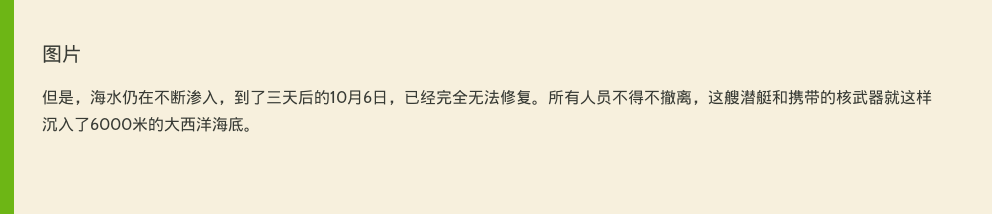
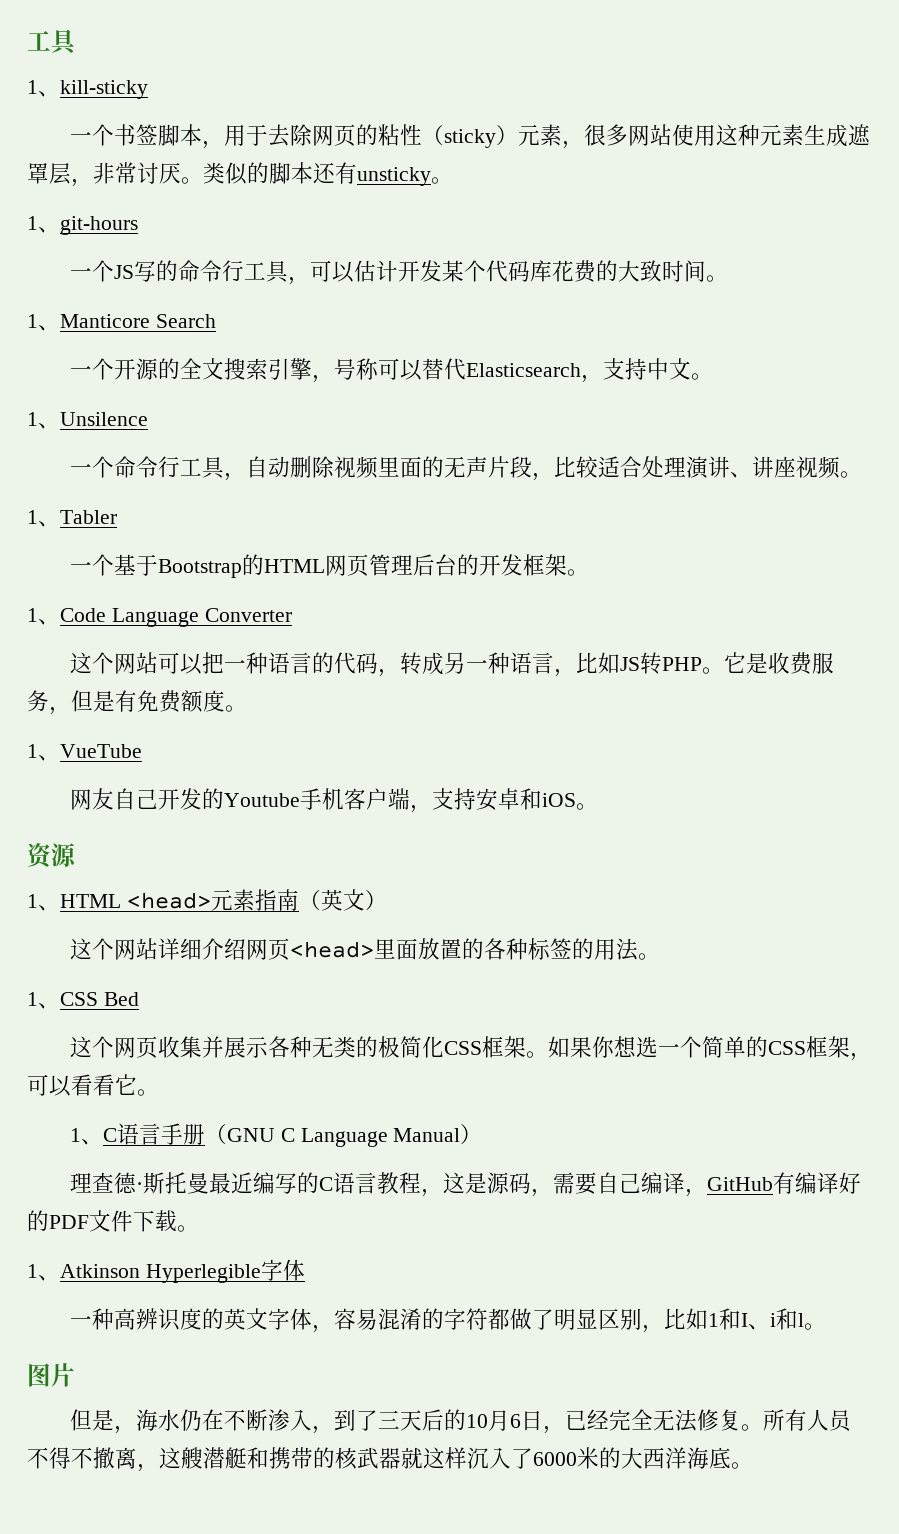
(42, 54) none -> [27,29,78,55] [27,80,148,99] [69,124,870,149] [27,162,453,187] [27,216,138,235] [69,260,728,285] [27,314,216,331] [69,358,713,383] [27,412,148,429] [69,456,862,481] [27,510,117,527] [69,554,589,578] [27,608,292,627] [69,652,834,677] [27,690,247,715] [27,744,142,761] [69,788,598,813] [27,843,77,869] [27,889,387,911] [69,938,660,961] [27,992,139,1009] [69,1036,872,1061] [27,1074,159,1097] [69,1123,483,1147] [69,1172,861,1197] [27,1210,199,1232] [27,1259,305,1283] [69,1308,826,1333] 工具 // 1、kill-sticky // 一个书签脚本，用于去除网页的粘性（sticky）元素，很多网站使用这种元素生成遮罩层，非常讨厌。类似的脚本还有unsticky。 // 1、git-hours // 一个JS写的命令行工具，可以估计开发某个代码库花费的大致时间。 // 1、Manticore Search // 一个开源的全文搜索引擎，号称可以替代Elasticsearch，支持中文。 // 1、Unsilence // 一个命令行工具，自动删除视频里面的无声片段，比较适合处理演讲、讲座视频。 // 1、Tabler // 一个基于Bootstrap的HTML网页管理后台的开发框架。 // 1、Code Language Converter // 这个网站可以把一种语言的代码，转成另一种语言，比如JS转PHP。它是收费服务，但是有免费额度。 // 1、VueTube // 网友自己开发的Youtube手机客户端，支持安卓和iOS。 // 资源 // 1、HTML <head>元素指南（英文） // 这个网站详细介绍网页<head>里面放置的各种标签的用法。 // 1、CSS Bed // 这个网页收集并展示各种无类的极简化CSS框架。如果你想选一个简单的CSS框架，可以看看它。 // 1、C语言手册（GNU C Language Manual） // 理查德·斯托曼最近编写的C语言教程，这是源码，需要自己编译，GitHub有编译好的PDF文件下载。 // 1、Atkinson Hyperlegible字体 // 一种高辨识度的英文字体，容易混淆的字符都做了明显区别，比如1和I、i和l。 //

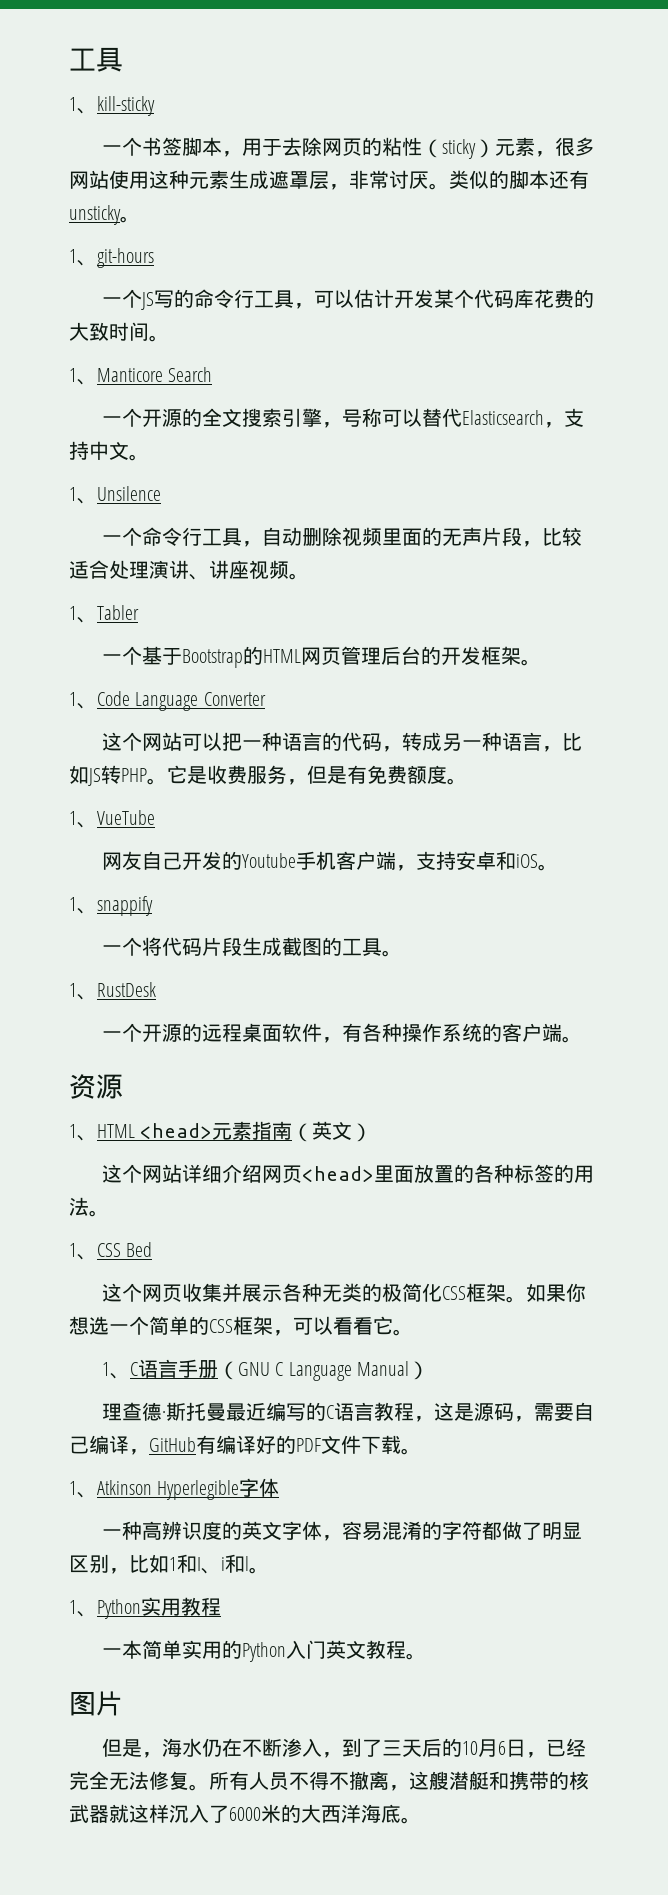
(598, 806) none -> [69,896,153,916] [101,937,402,957] [69,982,156,1000] [101,1023,582,1043] // 1、snappify // 一个将代码片段生成截图的工具。 // 1、RustDesk // 一个开源的远程桌面软件，有各种操作系统的客户端。
(826, 1326) none -> [69,1597,221,1619] [101,1640,426,1662] // 1、Python实用教程 // 一本简单实用的Python入门英文教程。

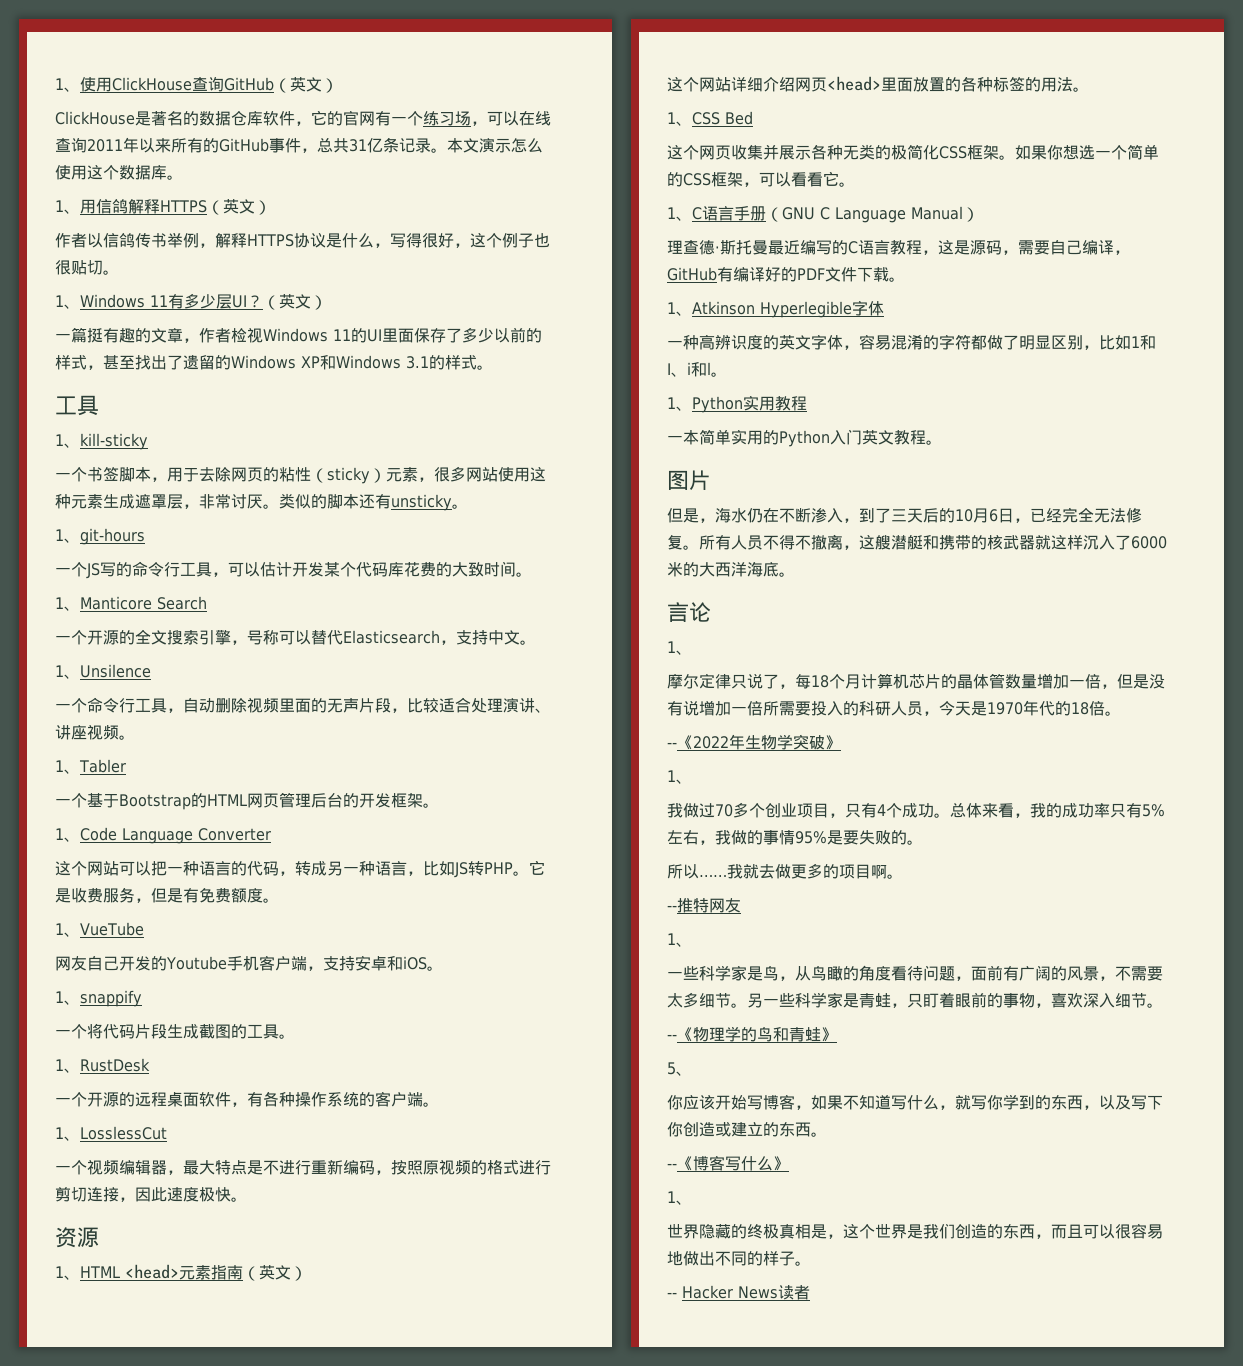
(69, 59) none -> [55,76,338,93] [55,110,551,126] [55,137,543,153] [55,165,183,180] [55,199,271,215] [55,233,550,248] [55,260,119,275] [55,293,327,310] [55,327,542,343] [55,355,493,370] 1、使用ClickHouse查询GitHub（英文） // ClickHouse是著名的数据仓库软件，它的官网有一个练习场，可以在线查询2011年以来所有的GitHub事件，总共31亿条记录。本文演示怎么使用这个数据库。 // 1、用信鸽解释HTTPS（英文） // 作者以信鸽传书举例，解释HTTPS协议是什么，写得很好，这个例子也很贴切。 // 1、Windows 11有多少层UI？（英文） // 一篇挺有趣的文章，作者检视Windows 11的UI里面保存了多少以前的样式，甚至找出了遗留的Windows XP和Windows 3.1的样式。 //
(582, 1039) none -> [55,1126,167,1141] [55,1159,551,1175] [55,1187,247,1202] // 1、LosslessCut // 一个视频编辑器，最大特点是不进行重新编码，按照原视频的格式进行剪切连接，因此速度极快。
(421, 1820) none -> [667,602,711,622] [667,641,692,655] [667,673,1165,689] [667,700,1121,716] [667,734,841,750] [667,770,692,784] [667,802,1165,818] [667,830,923,845] [667,863,903,879] [667,898,741,913] [667,933,692,947] [667,965,1163,981] [667,992,1163,1008] [667,1026,837,1042] [667,1062,692,1076] [667,1094,1163,1110] [667,1122,827,1137] [667,1155,789,1171] [667,1191,692,1205] [667,1223,1163,1239] [667,1251,811,1266] [667,1285,810,1300] // 言论 // 1、 // 摩尔定律只说了，每18个月计算机芯片的晶体管数量增加一倍，但是没有说增加一倍所需要投入的科研人员，今天是1970年代的18倍。 // --《2022年生物学突破》 // 1、 // 我做过70多个创业项目，只有4个成功。总体来看，我的成功率只有5%左右，我做的事情95%是要失败的。 // 所以……我就去做更多的项目啊。 // --推特网友 // 1、 // 一些科学家是鸟，从鸟瞰的角度看待问题，面前有广阔的风景，不需要太多细节。另一些科学家是青蛙，只盯着眼前的事物，喜欢深入细节。 // --《物理学的鸟和青蛙》 // 5、 // 你应该开始写博客，如果不知道写什么，就写你学到的东西，以及写下你创造或建立的东西。 // --《博客写什么》 // 1、 // 世界隐藏的终极真相是，这个世界是我们创造的东西，而且可以很容易地做出不同的样子。 // -- Hacker News读者

